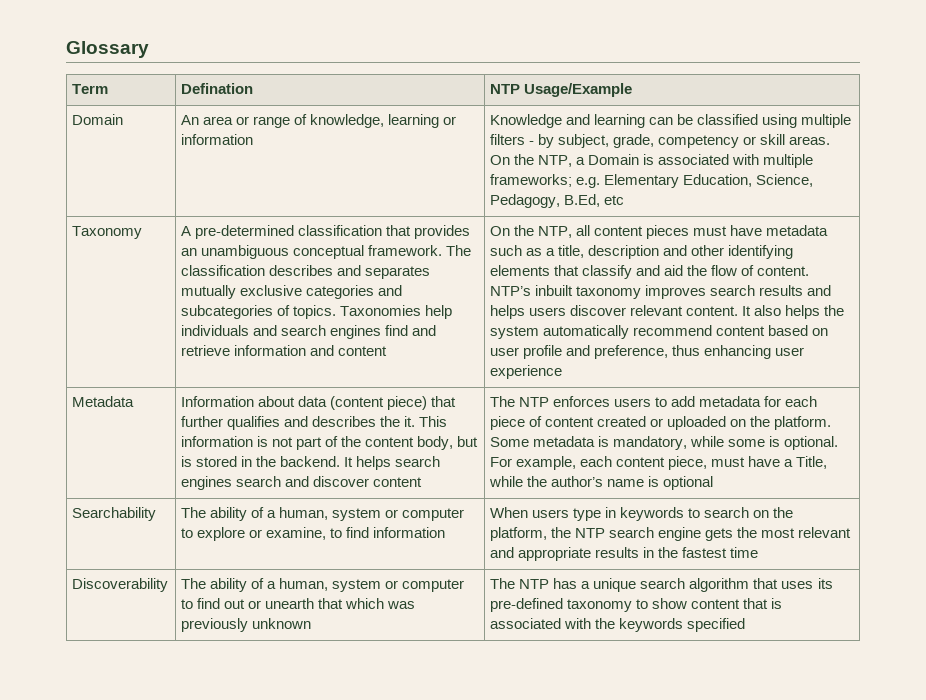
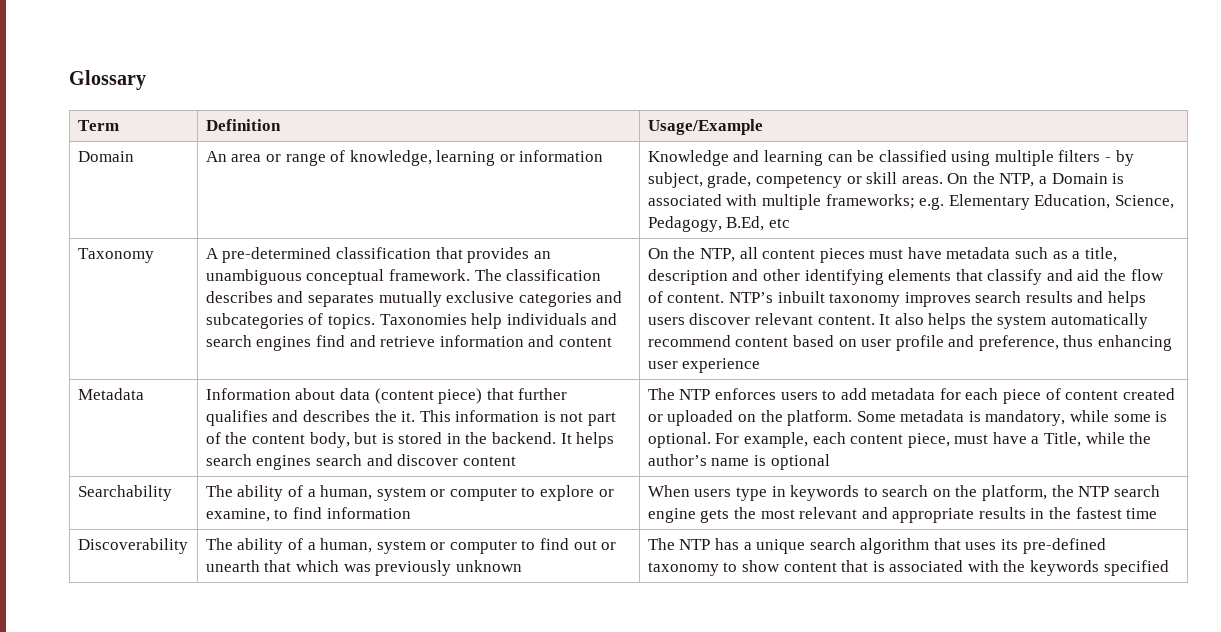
[181,83,254,94] [490,84,521,94] Defination | NTP -> [205,119,281,131] Definition |

